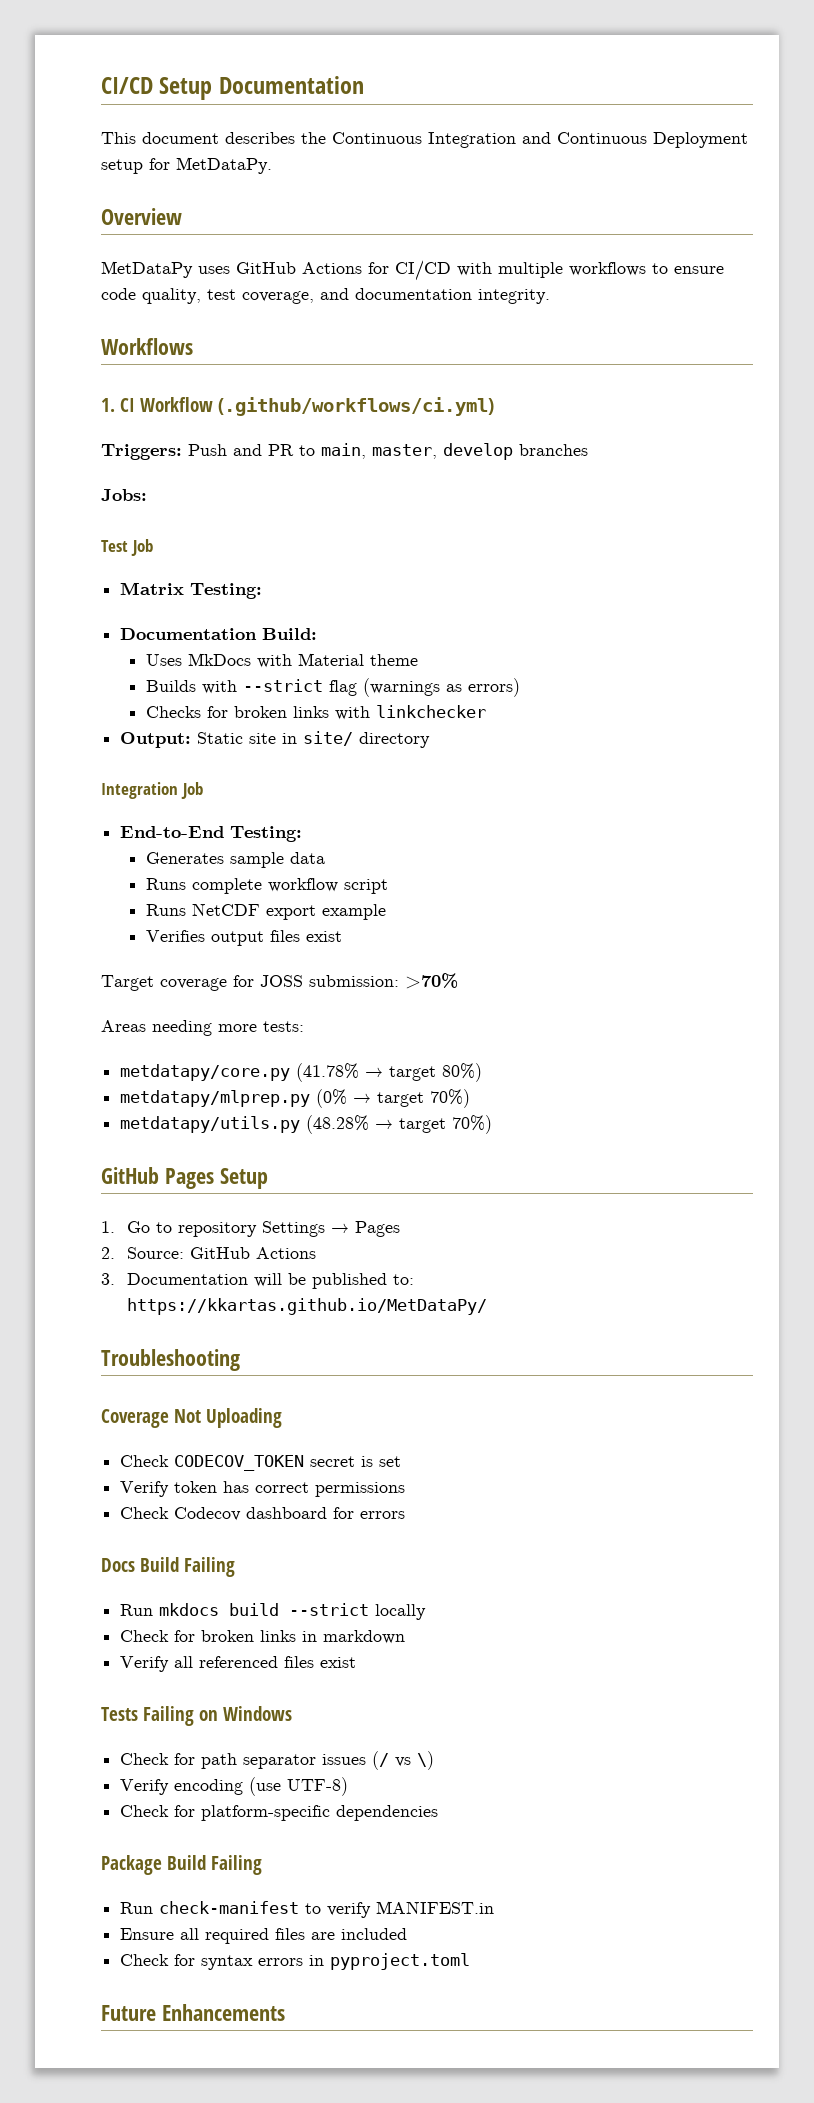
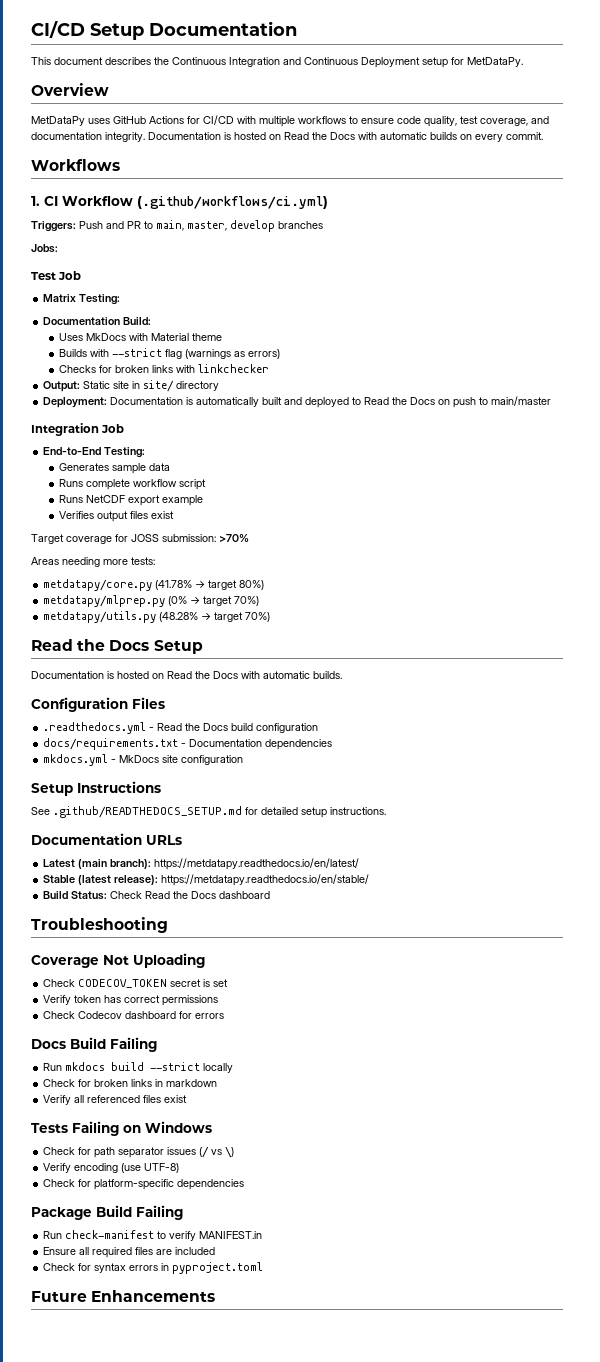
(550, 296) none -> [148,132,543,142] Documentation is hosted on Read the Docs with automatic builds on every commit.
(431, 740) none -> [43,396,552,408] // Deployment: Documentation is automatically built and deployed to Read the Docs on push to main/master
[101,1167,268,1189] [101,1221,400,1237] [101,1247,316,1259] [101,1273,414,1289] [126,1298,487,1315] GitHub Pages Setup // 1. Go to repository Settings → Pages // 2. Source: GitHub Actions // 3. Documentation will be published to: https://kkartas.github.io/MetDataPy/ -> [31,639,203,654] [31,671,342,679] [31,697,165,712] [43,722,319,734] [43,738,333,750] [43,754,244,766] [31,781,161,796] [31,806,386,818] [31,833,182,845] [43,858,360,870] [43,874,370,886] [43,891,271,900] Read the Docs Setup // Documentation is hosted on Read the Docs with automatic builds. // Configuration Files // .readthedocs.yml - Read the Docs build configuration // docs/requirements.txt - Documentation dependencies // mkdocs.yml - MkDocs site configuration // Setup Instructions // See .github/READTHEDOCS_SETUP.md for detailed setup instructions. // Documentation URLs // Latest (main branch): https://metdatapy.readthedocs.io/en/latest/ // Stable (latest release): https://metdatapy.readthedocs.io/en/stable/ // Build Status: Check Read the Docs dashboard

